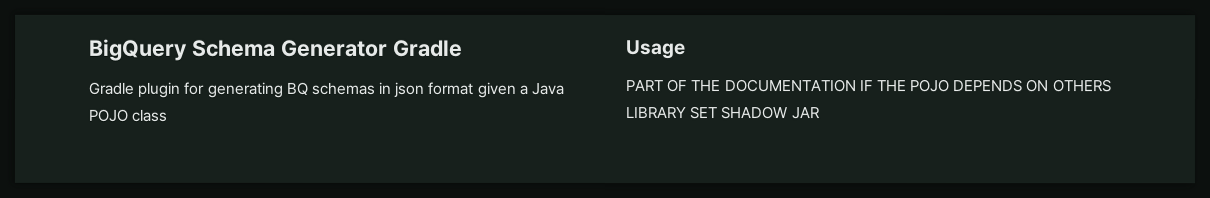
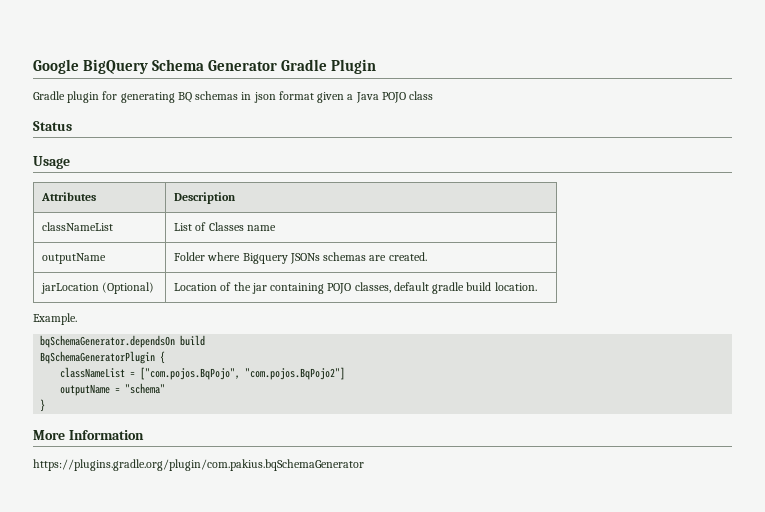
(89, 49) none -> [33,59,79,74] Google
(463, 48) none -> [331,59,377,74] Plugin
(168, 115) none -> [33,121,72,131] // Status
[626,79,1112,93] [625,106,820,120] // PART OF THE DOCUMENTATION IF THE POJO DEPENDS ON OTHERS LIBRARY SET SHADOW JAR -> [41,192,97,201] [174,192,237,204] [42,222,114,231] [174,222,276,231] [42,253,107,264] [174,252,427,264] [41,282,155,294] [174,282,537,294] [33,313,77,325] [40,335,206,348] [40,351,166,364] [60,367,346,380] [60,383,166,396] [40,399,46,412] [33,430,144,440] [33,459,364,471] // Attributes | Description // classNameList | List of Classes name // outputName | Folder where Bigquery JSONs schemas are created. // jarLocation (Optional) | Location of the jar containing POJO classes, default gradle build location. // Example. // bqSchemaGenerator.dependsOn build // BqSchemaGeneratorPlugin { // classNameList = ["com.pojos.BqPojo", "com.pojos.BqPojo2"] // outputName = "schema" // } // More Information // https://plugins.gradle.org/plugin/com.pakius.bqSchemaGenerator

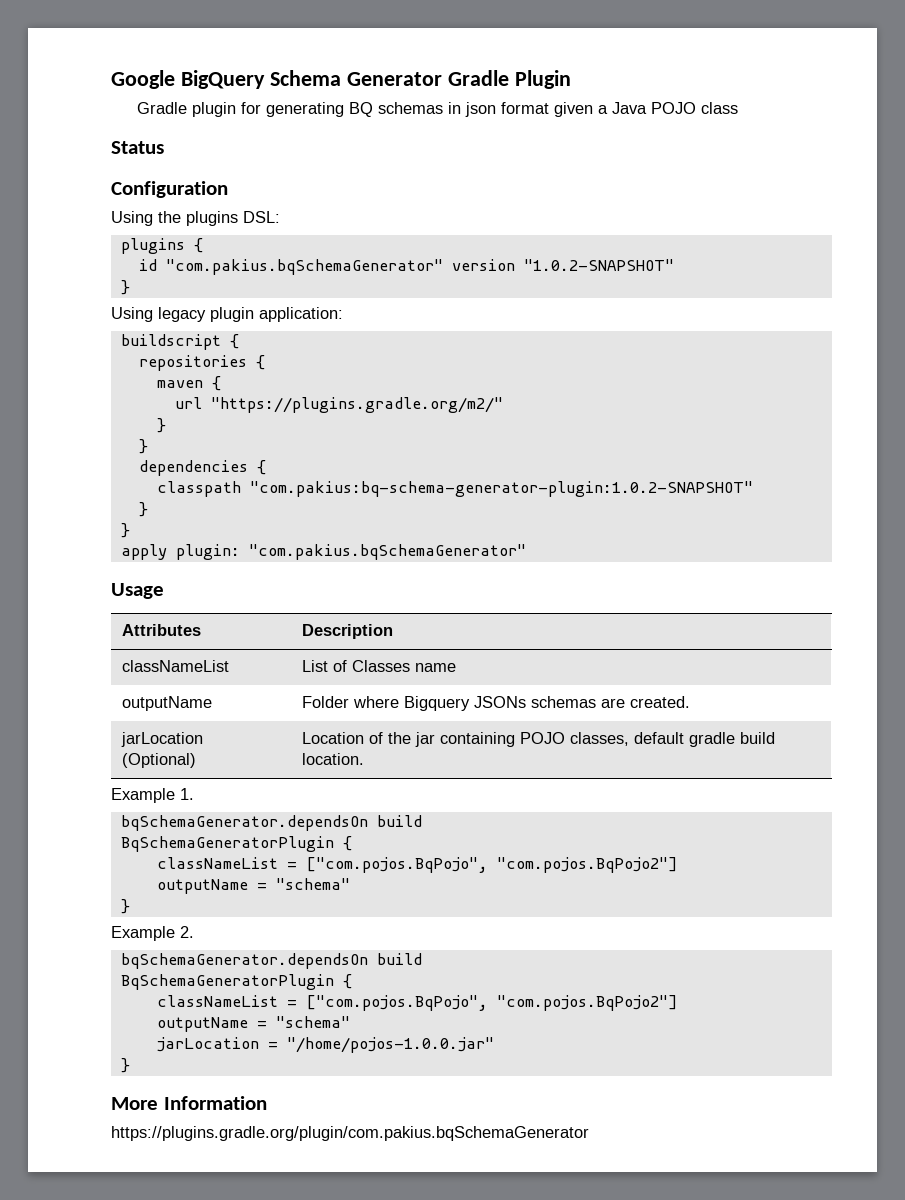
(72, 126) none -> [111,181,228,198] [111,211,280,226] [120,238,203,254] [138,259,674,275] [120,280,130,295] [111,307,343,322] [120,334,239,350] [138,355,265,371] [156,376,221,391] [174,397,503,413] [156,418,166,433] [138,439,148,454] [138,460,266,476] [156,481,753,497] [138,502,148,517] [120,523,130,538] [120,544,526,560] // Configuration // Using the plugins DSL: // plugins { // id "com.pakius.bqSchemaGenerator" version "1.0.2-SNAPSHOT" // } // Using legacy plugin application: // buildscript { // repositories { // maven { // url "https://plugins.gradle.org/m2/" // } // } // dependencies { // classpath "com.pakius:bq-schema-generator-plugin:1.0.2-SNAPSHOT" // } // } // apply plugin: "com.pakius.bqSchemaGenerator"
[33,313,77,325] Example. -> [111,788,194,803] Example 1.
(46, 405) none -> [111,926,194,941] [120,953,422,969] [120,974,352,990] [156,995,678,1011] [156,1016,350,1032] [156,1037,494,1053] [120,1058,130,1073] // Example 2. // bqSchemaGenerator.dependsOn build // BqSchemaGeneratorPlugin { // classNameList = ["com.pojos.BqPojo", "com.pojos.BqPojo2"] // outputName = "schema" // jarLocation = "/home/pojos-1.0.0.jar" // }

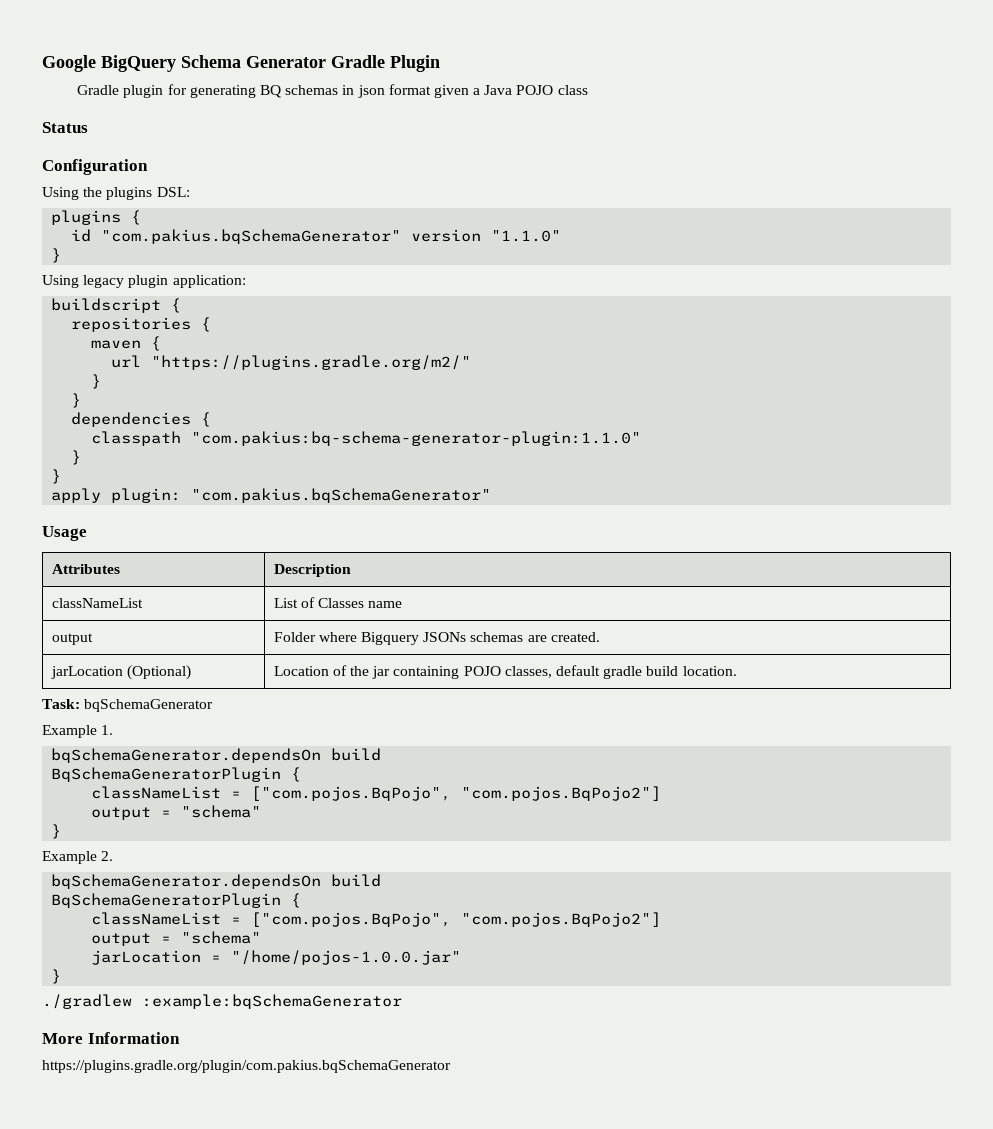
[523,259,674,271] "1.0.2-SNAPSHOT" -> [491,230,562,242] "1.1.0"
[249,481,753,497] "com.pakius:bq-schema-generator-plugin:1.0.2-SNAPSHOT" -> [191,431,642,446] "com.pakius:bq-schema-generator-plugin:1.1.0"
[122,696,213,711] outputName -> [51,633,93,645] output
(365, 759) none -> [42,699,214,712] // Task: bqSchemaGenerator
[156,879,248,894] outputName -> [91,807,152,820] output
[156,1017,248,1032] outputName -> [91,933,152,946] output
(130, 1065) none -> [42,994,402,1009] // ./gradlew :example:bqSchemaGenerator

